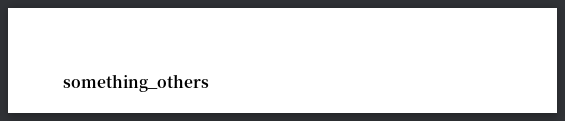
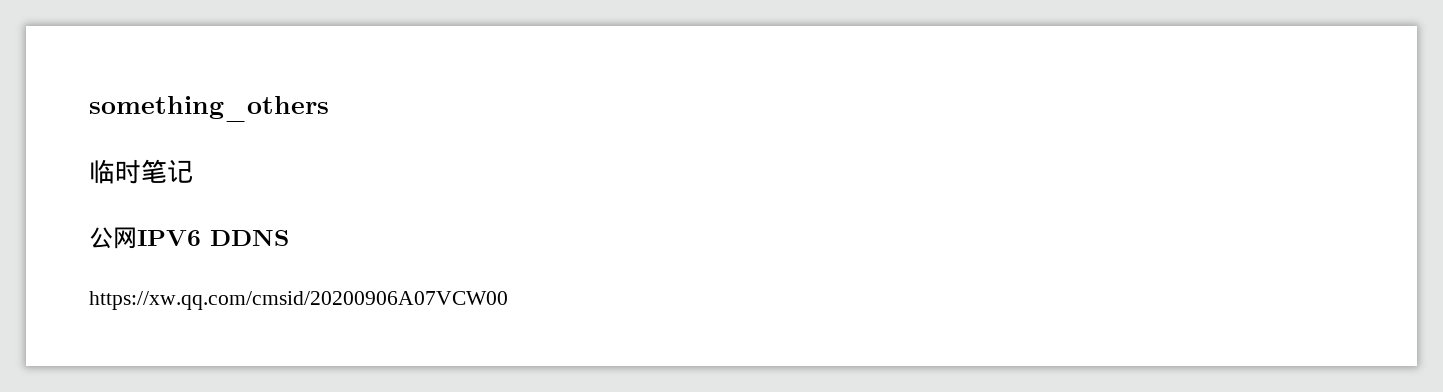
(209, 83) none -> [89,159,193,184] [89,227,289,249] [89,291,508,310] // 临时笔记 // 公网IPV6 DDNS // https://xw.qq.com/cmsid/20200906A07VCW00

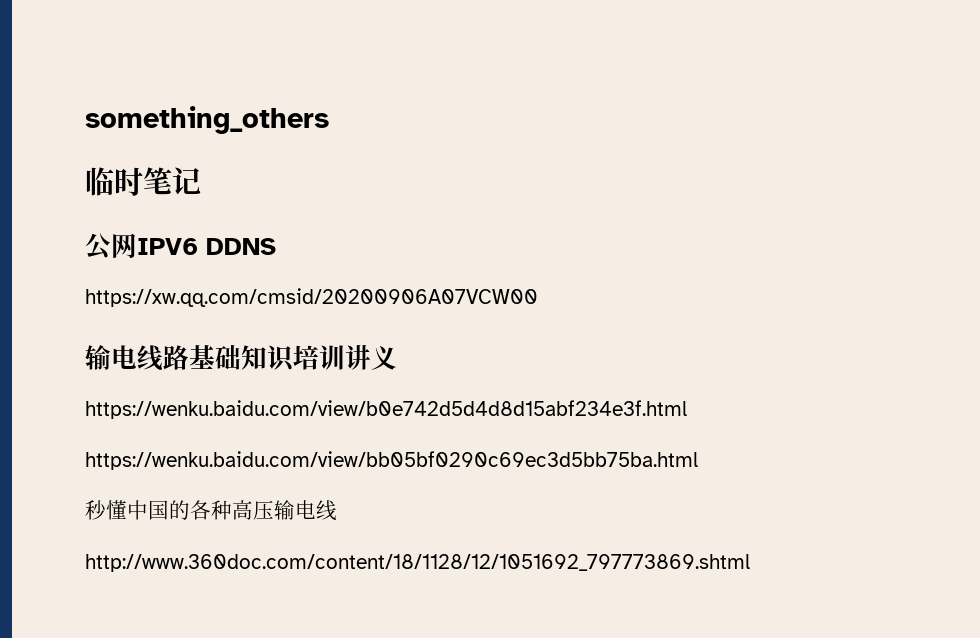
(508, 300) none -> [85,345,397,372] [85,400,687,419] [85,451,698,470] [85,500,337,521] [85,554,750,572] // 输电线路基础知识培训讲义 // https://wenku.baidu.com/view/b0e742d5d4d8d15abf234e3f.html // https://wenku.baidu.com/view/bb05bf0290c69ec3d5bb75ba.html // 秒懂中国的各种高压输电线 // http://www.360doc.com/content/18/1128/12/1051692_797773869.shtml

